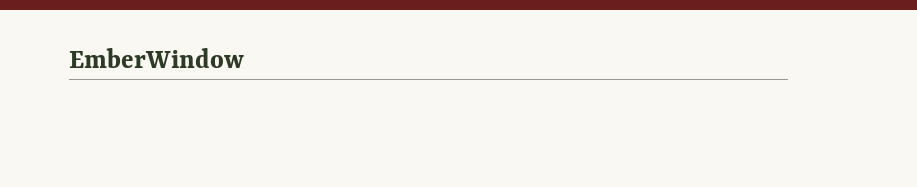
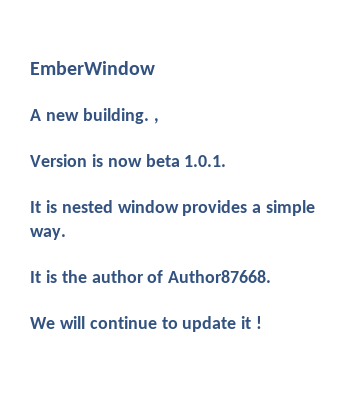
(244, 58) none -> [30,108,159,124] [30,154,227,167] [30,200,316,216] [30,228,66,240] [30,270,272,283] [30,316,263,332] // A new building. , // Version is now beta 1.0.1. // It is nested window provides a simple way. // It is the author of Author87668. // We will continue to update it !

